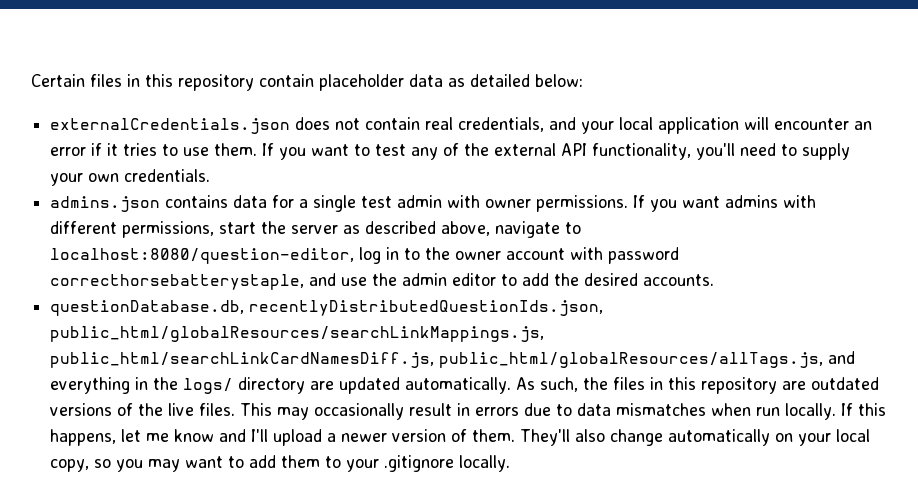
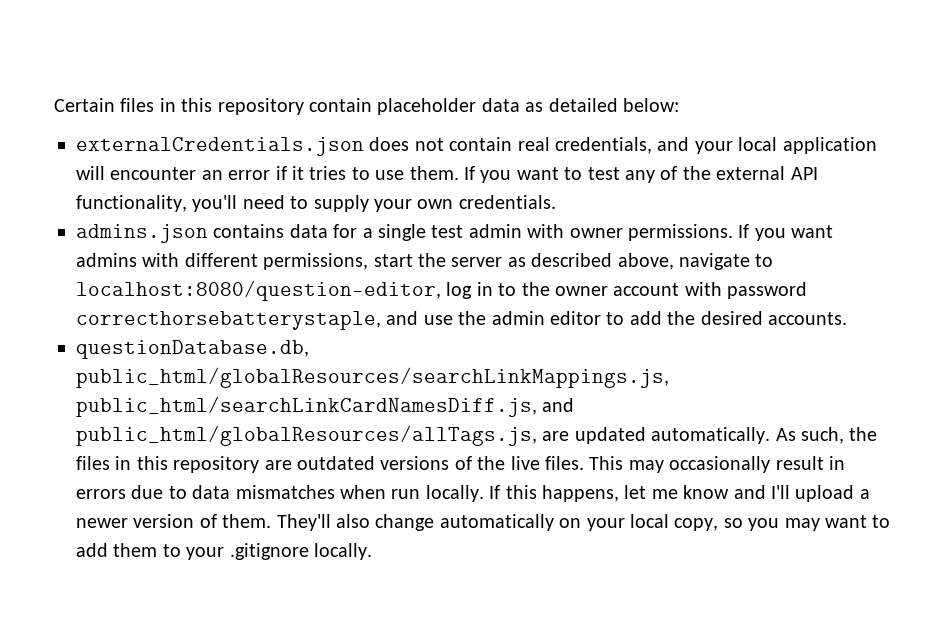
[249,300,604,316] recentlyDistributedQuestionIds.json, -> (309, 349) none
[439,351,856,368] [50,377,306,394] public_html/globalResources/allTags.js, and everything in the logs/ directory -> [542,398,575,412] [76,425,537,446] and public_html/globalResources/allTags.js,

